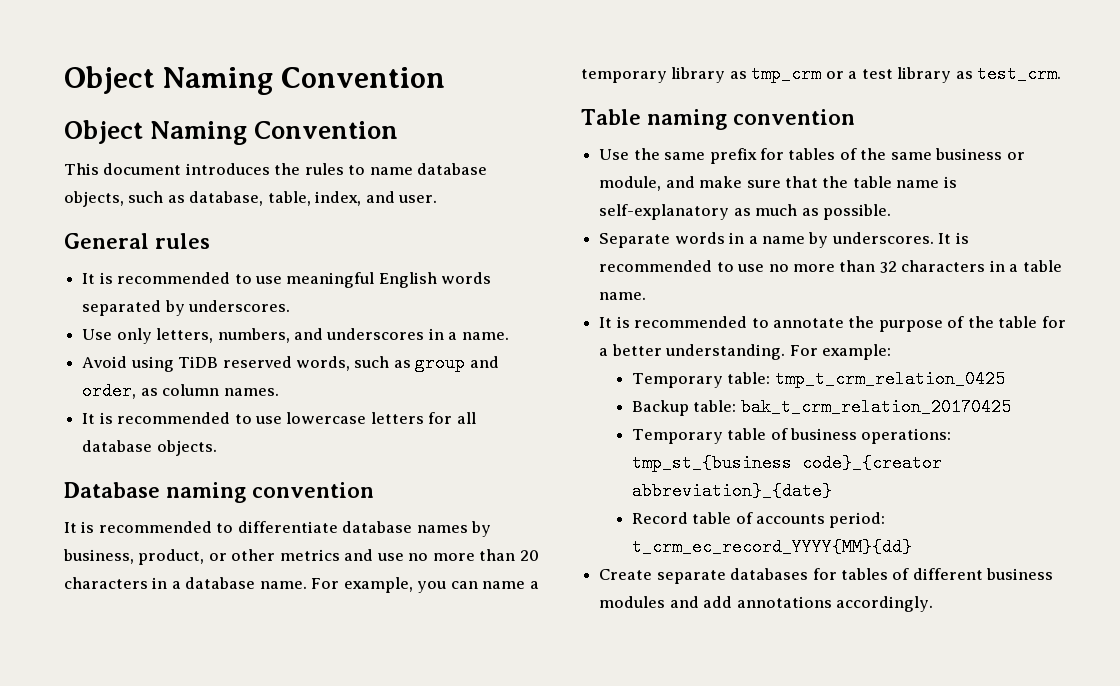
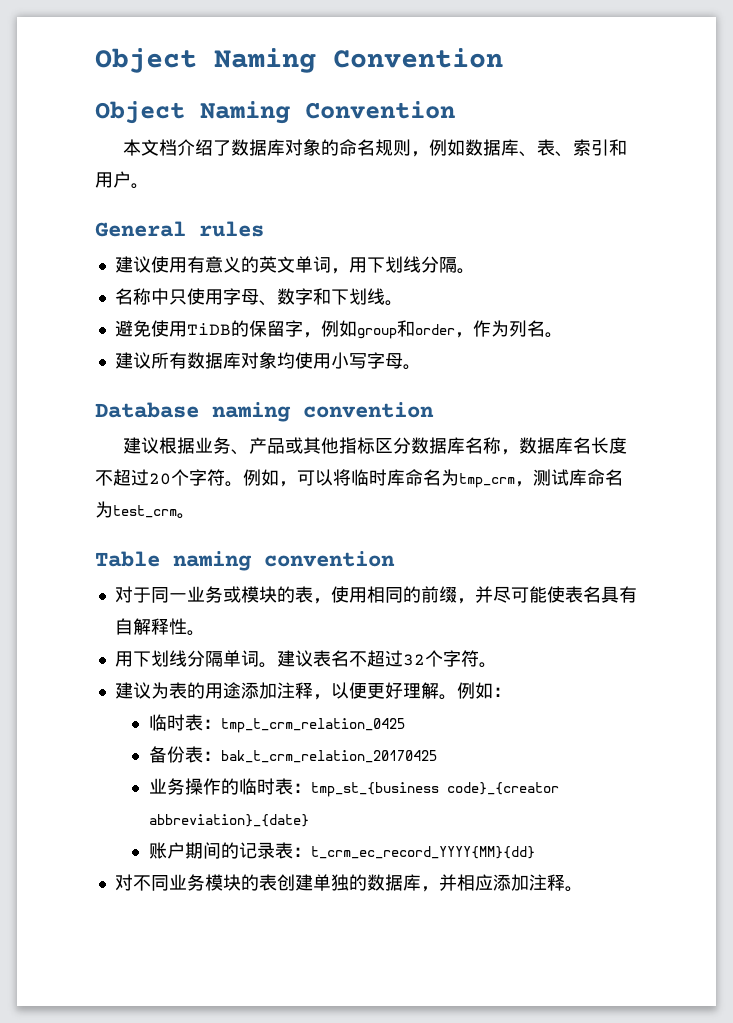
[64,163,488,175] [64,191,438,207] [64,233,210,249] [82,272,492,288] [82,300,291,316] [82,328,509,344] [82,354,499,372] [82,382,279,400] [82,412,476,424] [82,440,217,456] [64,482,374,503] [64,521,492,537] [63,549,539,565] [64,577,539,593] [581,65,1062,83] [581,109,855,130] [599,148,1025,164] [599,176,957,191] [599,204,891,220] [599,232,969,248] [599,260,1062,273] [599,292,647,300] [599,316,1066,332] [599,344,891,360] [631,372,771,388] This document introduces the rules to name database objects, such as database, table, index, and user. // General rules // It is recommended to use meaningful English words separated by underscores. // Use only letters, numbers, and underscores in a name. // Avoid using TiDB reserved words, such as group and order, as column names. // It is recommended to use lowercase letters for all database objects. // Database naming convention // It is recommended to differentiate database names by business, product, or other metrics and use no more than 20 characters in a database name. For example, you can name a temporary library as tmp_crm or a test library as test_crm. // Table naming convention // Use the same prefix for tables of the same business or module, and make sure that the table name is self-explanatory as much as possible. // Separate words in a name by underscores. It is recommended to use no more than 32 characters in a table name. // It is recommended to annotate the purpose of the table for a better understanding. For example: // Temporary table: -> [122,139,627,157] [95,171,149,189] [95,221,264,237] [114,256,475,274] [114,288,403,306] [114,320,563,339] [114,352,421,370] [95,402,434,422] [122,437,627,455] [95,469,623,488] [95,501,195,519] [95,551,395,571] [114,586,637,604] [114,618,205,636] [114,650,497,668] [114,682,511,700] [148,714,221,731] 本文档介绍了数据库对象的命名规则，例如数据库、表、索引和用户。 // General rules // 建议使用有意义的英文单词，用下划线分隔。 // 名称中只使用字母、数字和下划线。 // 避免使用TiDB的保留字，例如group和order，作为列名。 // 建议所有数据库对象均使用小写字母。 // Database naming convention // 建议根据业务、产品或其他指标区分数据库名称，数据库名长度不超过20个字符。例如，可以将临时库命名为tmp_crm，测试库命名为test_crm。 // Table naming convention // 对于同一业务或模块的表，使用相同的前缀，并尽可能使表名具有自解释性。 // 用下划线分隔单词。建议表名不超过32个字符。 // 建议为表的用途添加注释，以便更好理解。例如： // 临时表：
[631,400,737,416] Backup table: -> [148,746,221,763] 备份表：
[631,428,952,444] [631,454,942,472] [631,482,832,500] [631,512,886,528] [631,538,912,556] [599,568,1054,584] [599,596,933,612] Temporary table of business operations: tmp_st_{business code}_{creator abbreviation}_{date} // Record table of accounts period: t_crm_ec_record_YYYY{MM}{dd} // Create separate databases for tables of different business modules and add annotations accordingly. -> [148,778,559,797] [148,814,309,827] [148,842,535,859] [114,874,583,892] 业务操作的临时表：tmp_st_{business code}_{creator abbreviation}_{date} // 账户期间的记录表：t_crm_ec_record_YYYY{MM}{dd} // 对不同业务模块的表创建单独的数据库，并相应添加注释。

